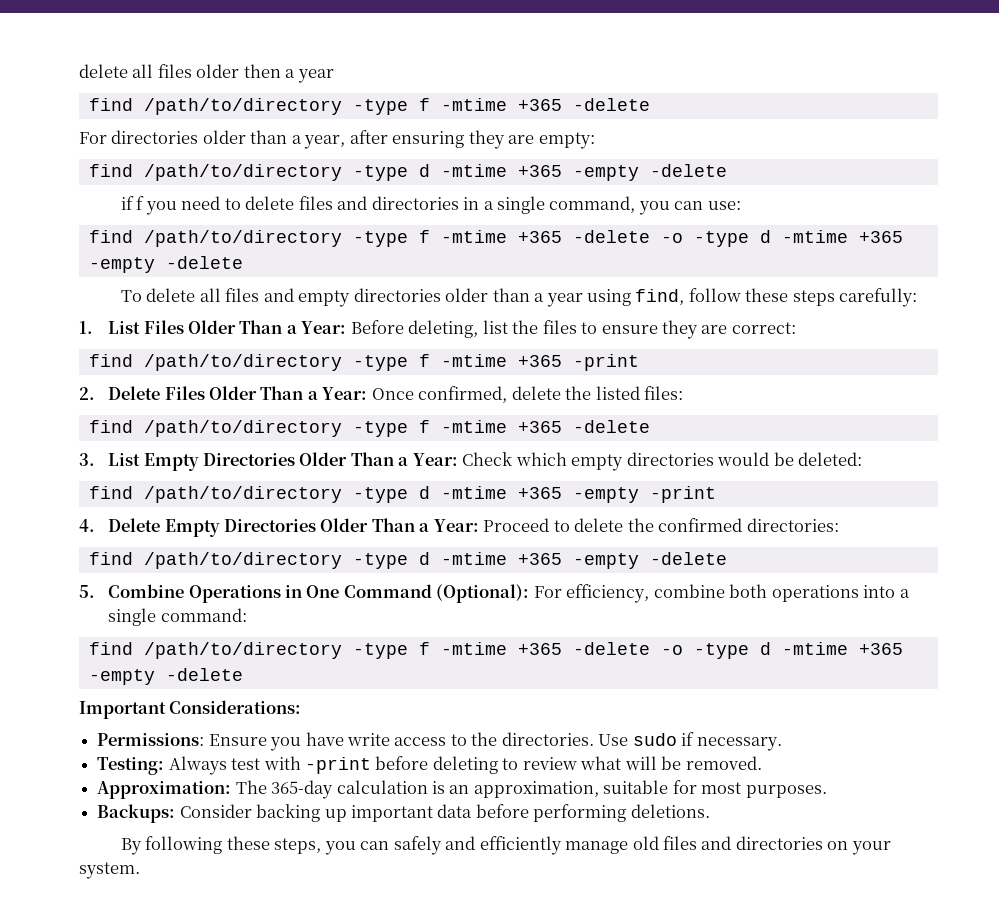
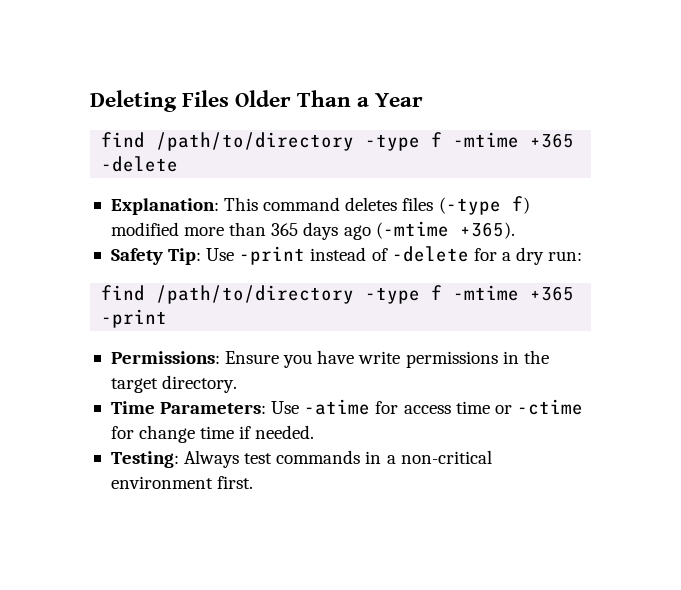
[79,64,334,83] [88,98,650,115] [79,130,595,149] [88,164,727,181] [120,196,741,215] [88,230,903,247] [88,256,243,273] [120,288,918,307] [79,320,796,339] delete all files older then a year // find /path/to/directory -type f -mtime +365 -delete // For directories older than a year, after ensuring they are empty: // find /path/to/directory -type d -mtime +365 -empty -delete // if f you need to delete files and directories in a single command, you can use: // find /path/to/directory -type f -mtime +365 -delete -o -type d -mtime +365 -empty -delete // To delete all files and empty directories older than a year using find, follow these steps carefully: // 1. List Files Older Than a Year: Before deleting, list the files to ensure they are correct: -> [90,90,424,112] [101,132,575,151] [101,156,179,172] [110,196,530,215] [110,221,515,240] [110,246,583,265] Deleting Files Older Than a Year // find /path/to/directory -type f -mtime +365 -delete // Explanation: This command deletes files (-type f) modified more than 365 days ago (-mtime +365). // Safety Tip: Use -print instead of -delete for a dry run:
[79,386,684,403] [88,420,650,437] [79,452,863,471] [88,486,716,503] [79,518,839,537] [88,552,727,569] [79,584,910,603] [108,608,247,626] [88,642,903,659] [88,668,243,685] [79,700,302,719] // 2. Delete Files Older Than a Year: Once confirmed, delete the listed files: // find /path/to/directory -type f -mtime +365 -delete // 3. List Empty Directories Older Than a Year: Check which empty directories would be deleted: // find /path/to/directory -type d -mtime +365 -empty -print // 4. Delete Empty Directories Older Than a Year: Proceed to delete the confirmed directories: // find /path/to/directory -type d -mtime +365 -empty -delete // 5. Combine Operations in One Command (Optional): For efficiency, combine both operations into a single command: // find /path/to/directory -type f -mtime +365 -delete -o -type d -mtime +365 -empty -delete // Important Considerations: -> (168, 318) none
[394,732,782,751] [97,756,762,775] [97,780,827,799] [97,804,710,823] [120,836,891,855] [79,862,140,879] access to the directories. Use sudo if necessary. // Testing: Always test with -print before deleting to review what will be removed. // Approximation: The 365-day calculation is an approximation, suitable for most purposes. // Backups: Consider backing up important data before performing deletions. // By following these steps, you can safely and efficiently manage old files and directories on your system. -> [405,350,549,368] [110,375,238,393] [110,399,583,415] [110,425,315,443] [110,450,492,468] [110,476,254,489] permissions in the target directory. // Time Parameters: Use -atime for access time or -ctime for change time if needed. // Testing: Always test commands in a non-critical environment first.

